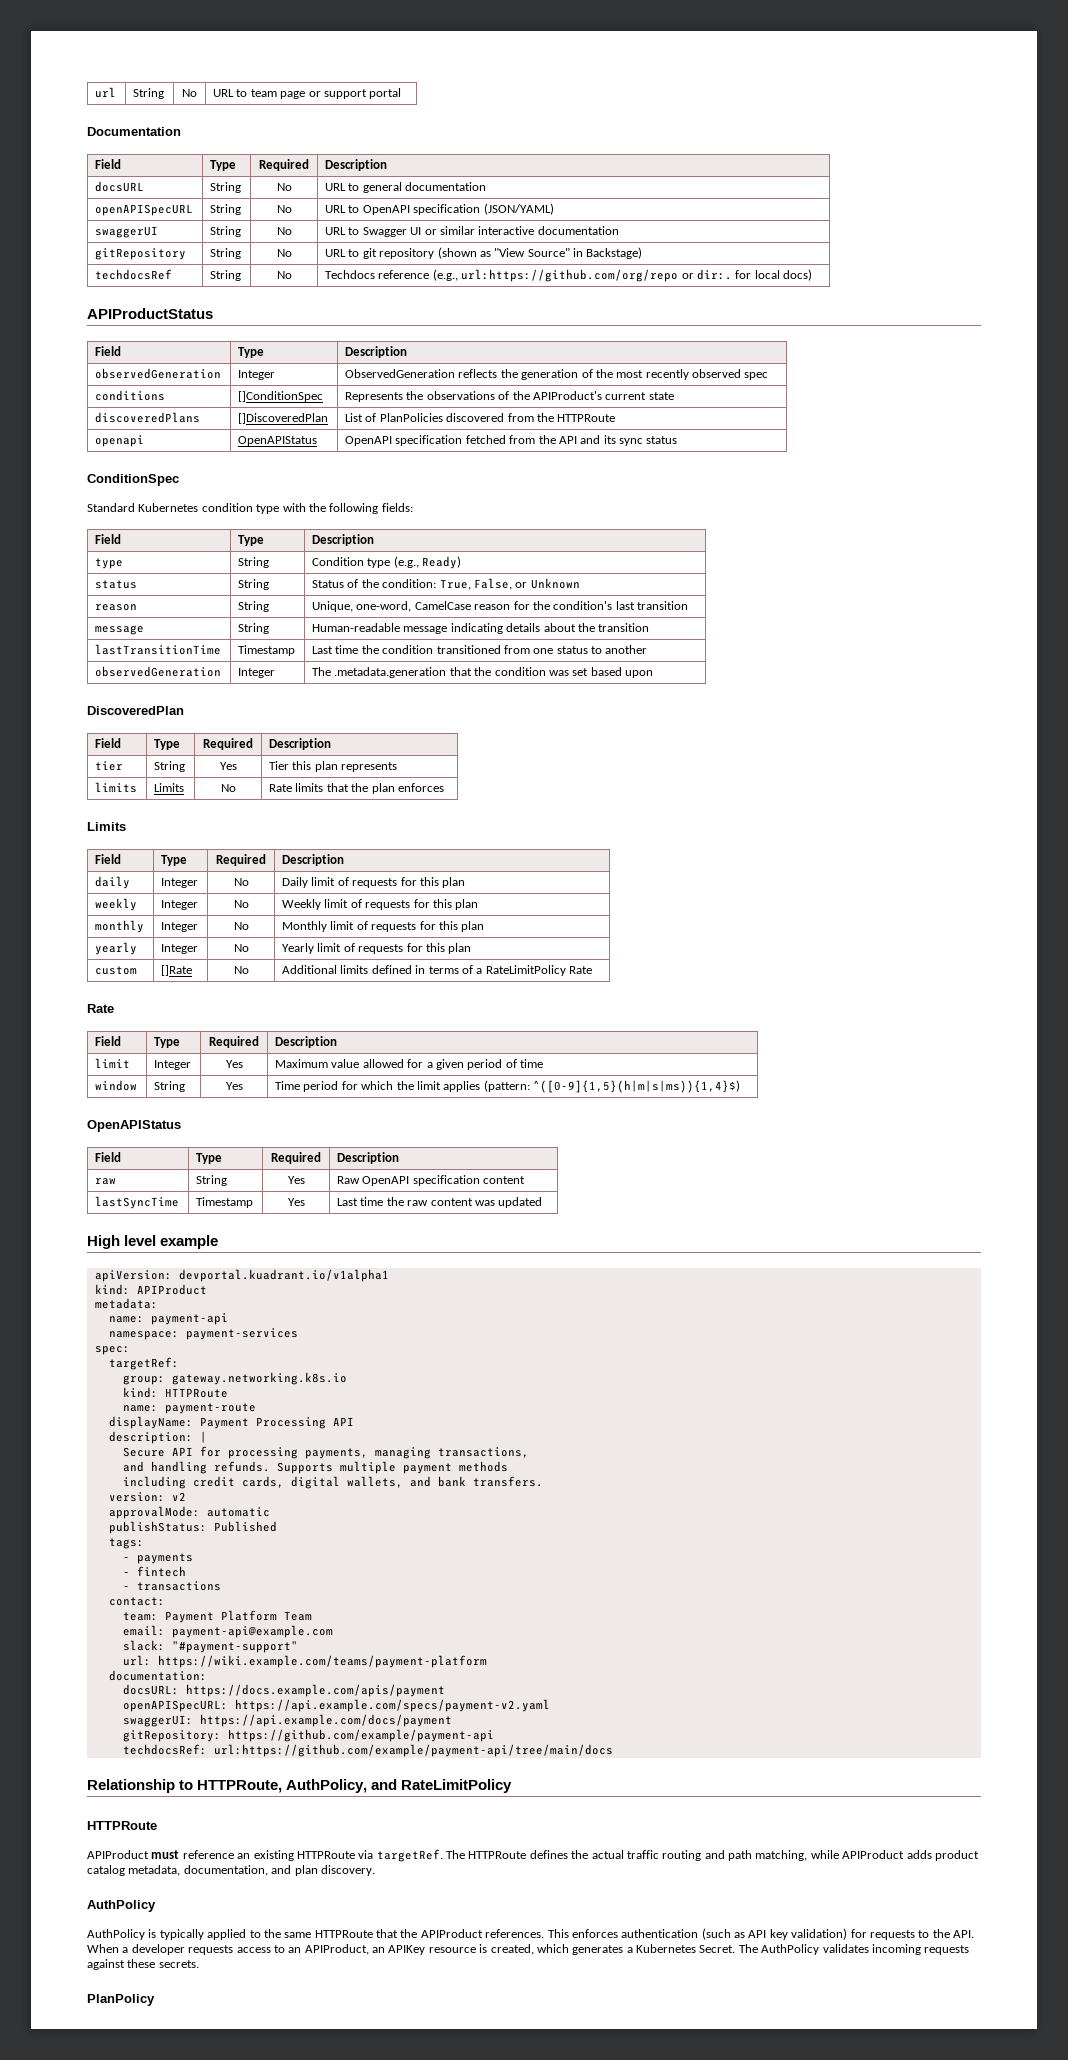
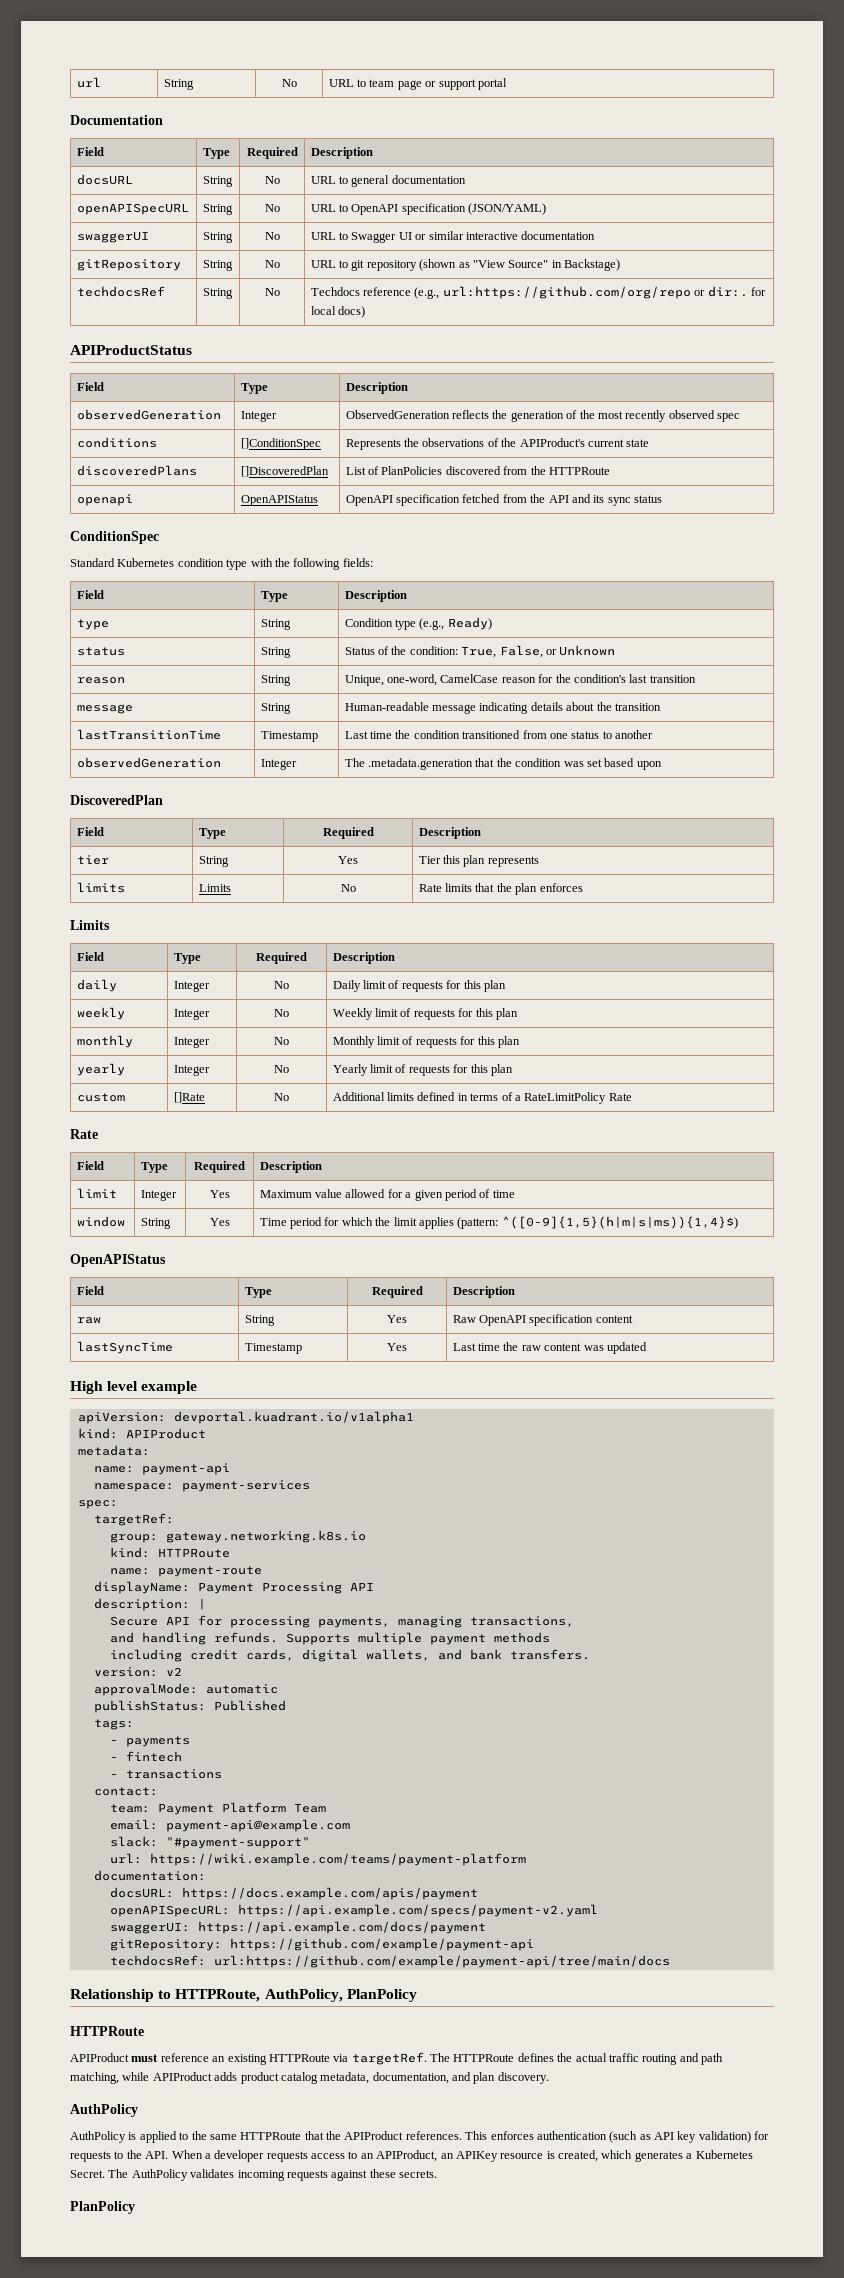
[371,1779,513,1793] and RateLimitPolicy -> [346,1989,417,2002] PlanPolicy
[159,1929,204,1940] typically -> (137, 2136) none

